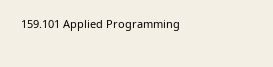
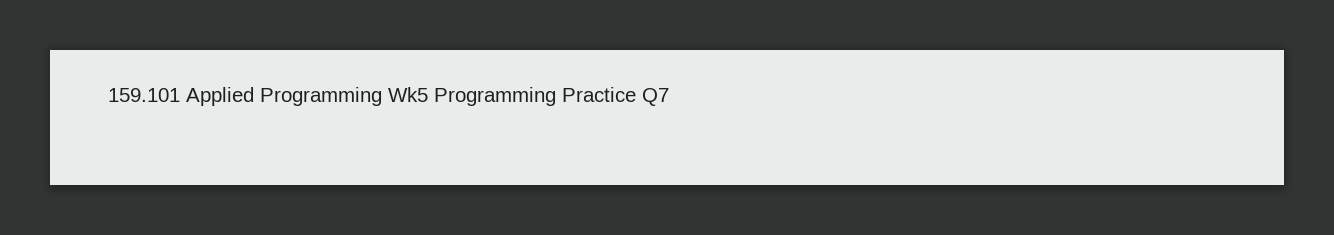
(180, 25) none -> [388,87,669,106] Wk5 Programming Practice Q7

